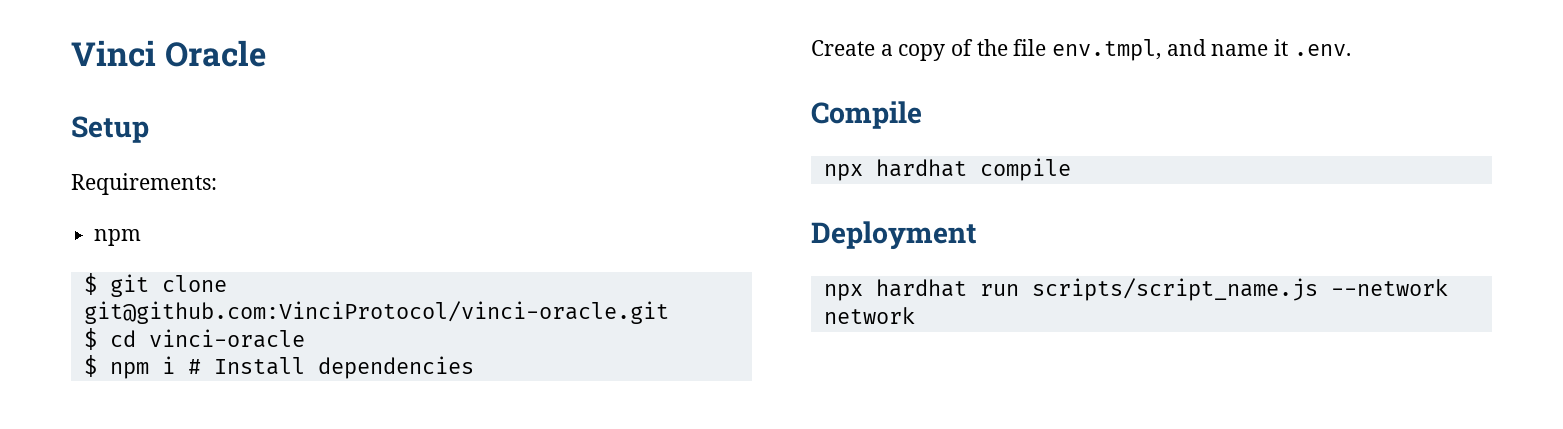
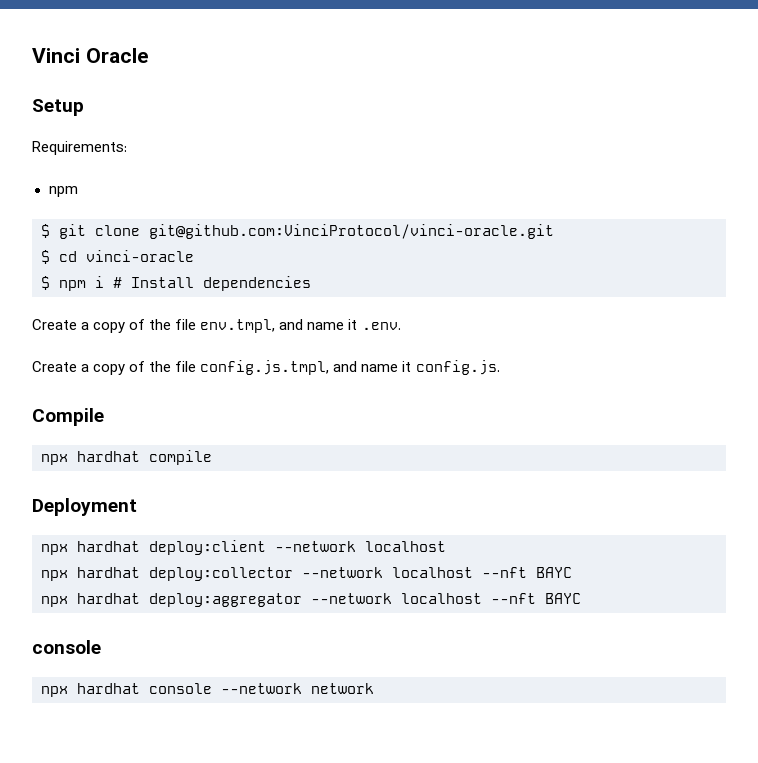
(1351, 50) none -> [32,360,500,375] // Create a copy of the file config.js.tmpl, and name it config.js.
[979,278,1318,301] run scripts/script_name.js -> [149,540,446,555] [41,567,572,581] [41,593,581,607] [32,640,101,654] [41,683,212,697] deploy:client --network localhost // npx hardhat deploy:collector --network localhost --nft BAYC // npx hardhat deploy:aggregator --network localhost --nft BAYC // console // npx hardhat console

